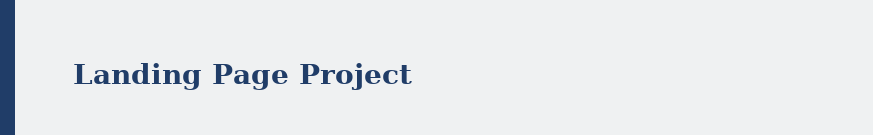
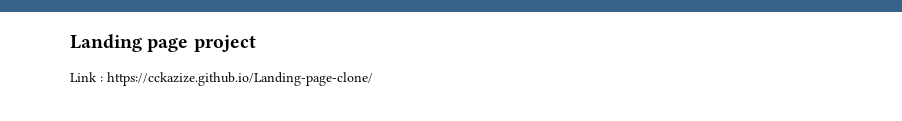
[212,63,412,90] Page Project -> [147,35,256,52] [70,72,373,86] page project // Link : https://cckazize.github.io/Landing-page-clone/

